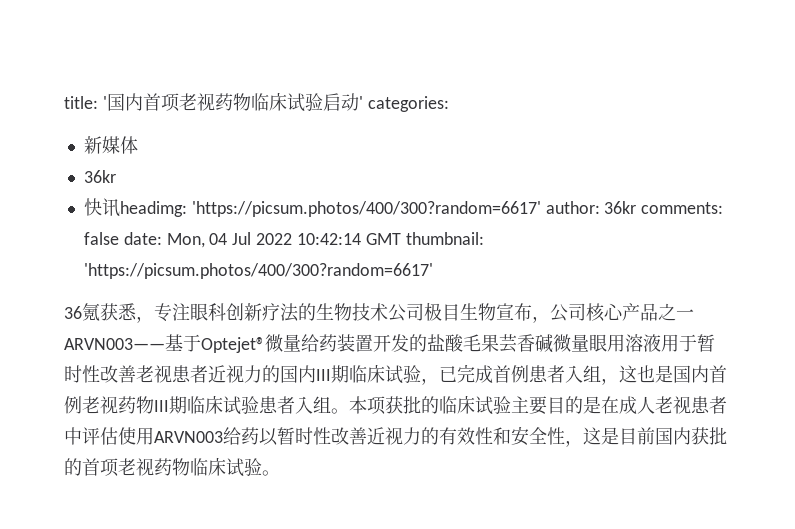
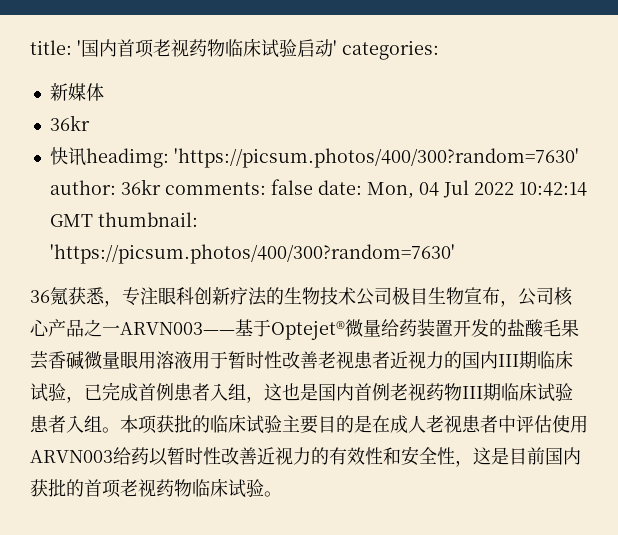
[191,201,541,217] 'https://picsum.photos/400/300?random=6617' -> [173,148,579,168] 'https://picsum.photos/400/300?random=7630'
[83,263,433,279] 'https://picsum.photos/400/300?random=6617' -> [49,244,455,264] 'https://picsum.photos/400/300?random=7630'

